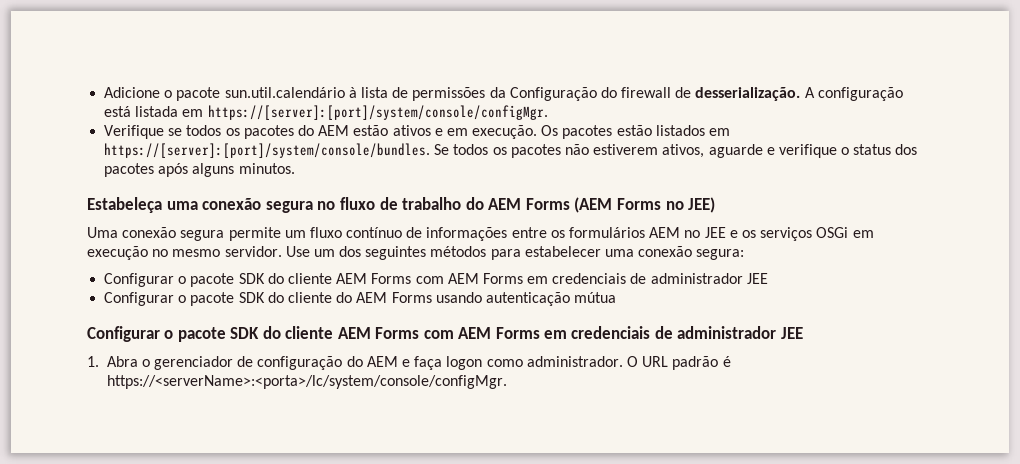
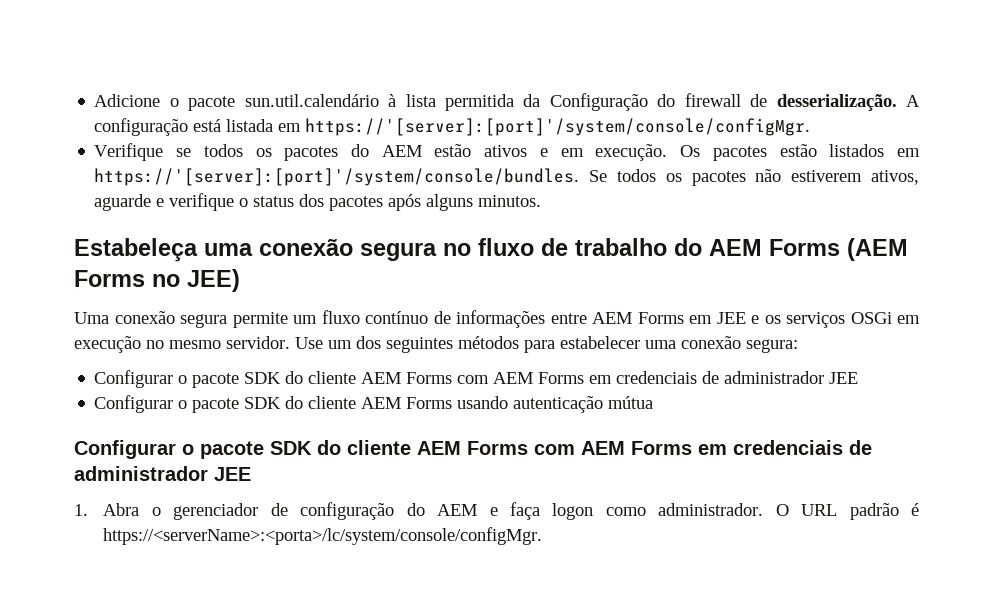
[392,87,486,101] de permissões -> [444,94,514,111] permitida
[207,105,548,120] https://[server]:[port]/system/console/configMgr. -> [305,118,811,136] https://'[server]:[port]'/system/console/configMgr.
[104,143,431,158] https://[server]:[port]/system/console/bundles. -> [94,168,580,186] https://'[server]:[port]'/system/console/bundles.
[550,227,701,238] os formulários AEM no -> [592,312,712,324] AEM Forms em
[336,292,353,303] do -> (357, 402) none

